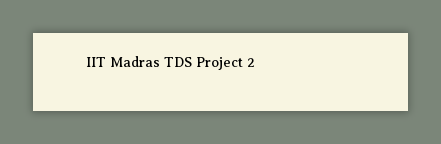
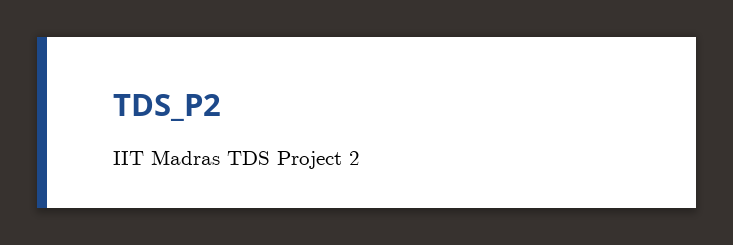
(86, 62) none -> [113,94,221,121] TDS_P2 //

